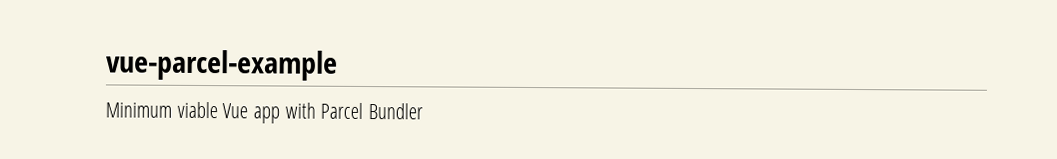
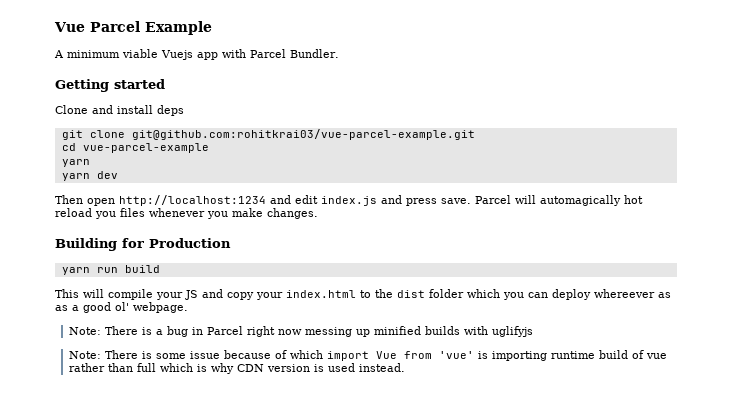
[105,49,338,81] [105,101,424,124] vue-parcel-example // Minimum viable Vue app with Parcel Bundler -> [54,21,212,35] [54,49,339,60] [55,79,165,92] [55,105,184,116] [61,129,475,140] [61,143,209,153] [61,159,90,167] [61,171,118,181] [55,195,643,206] [55,208,318,219] [55,238,231,251] [61,265,160,275] [55,289,671,300] [55,302,188,313] [68,326,533,337] [68,350,667,361] [68,363,405,374] Vue Parcel Example // A minimum viable Vuejs app with Parcel Bundler. // Getting started // Clone and install deps // git clone git@github.com:rohitkrai03/vue-parcel-example.git // cd vue-parcel-example // yarn // yarn dev // Then open http://localhost:1234 and edit index.js and press save. Parcel will automagically hot reload you files whenever you make changes. // Building for Production // yarn run build // This will compile your JS and copy your index.html to the dist folder which you can deploy whereever as as a good ol' webpage. // Note: There is a bug in Parcel right now messing up minified builds with uglifyjs // Note: There is some issue because of which import Vue from 'vue' is importing runtime build of vue rather than full which is why CDN version is used instead.

